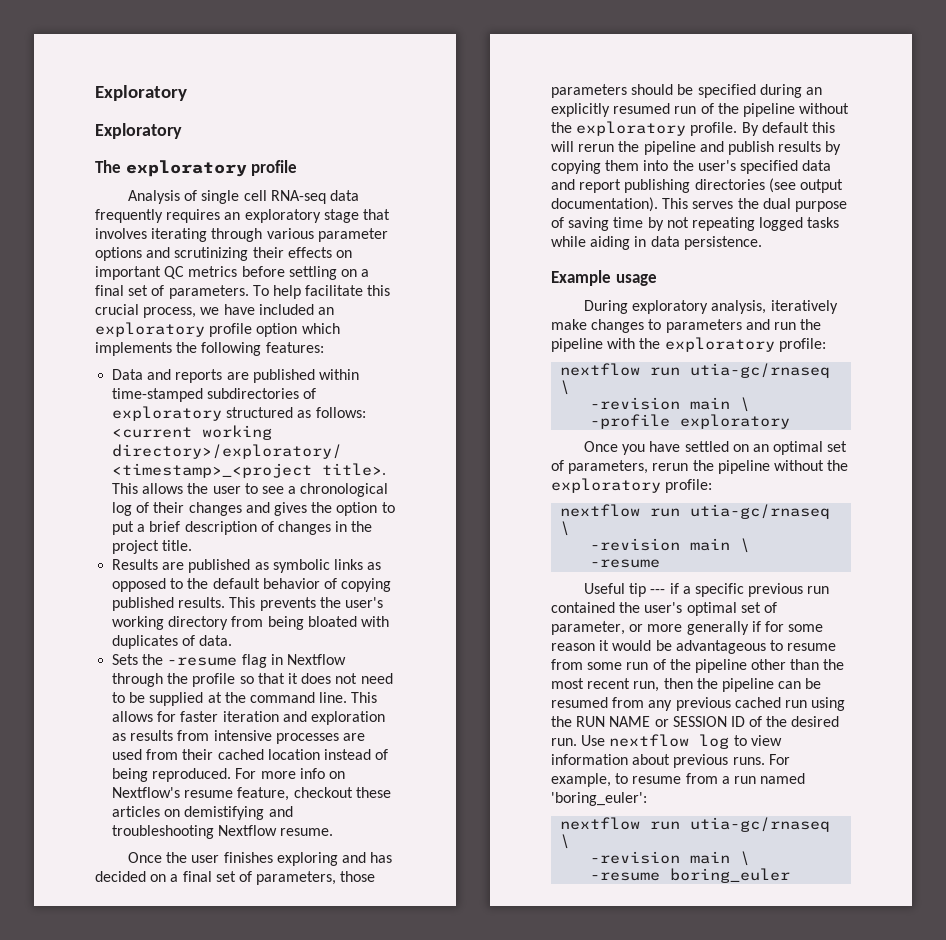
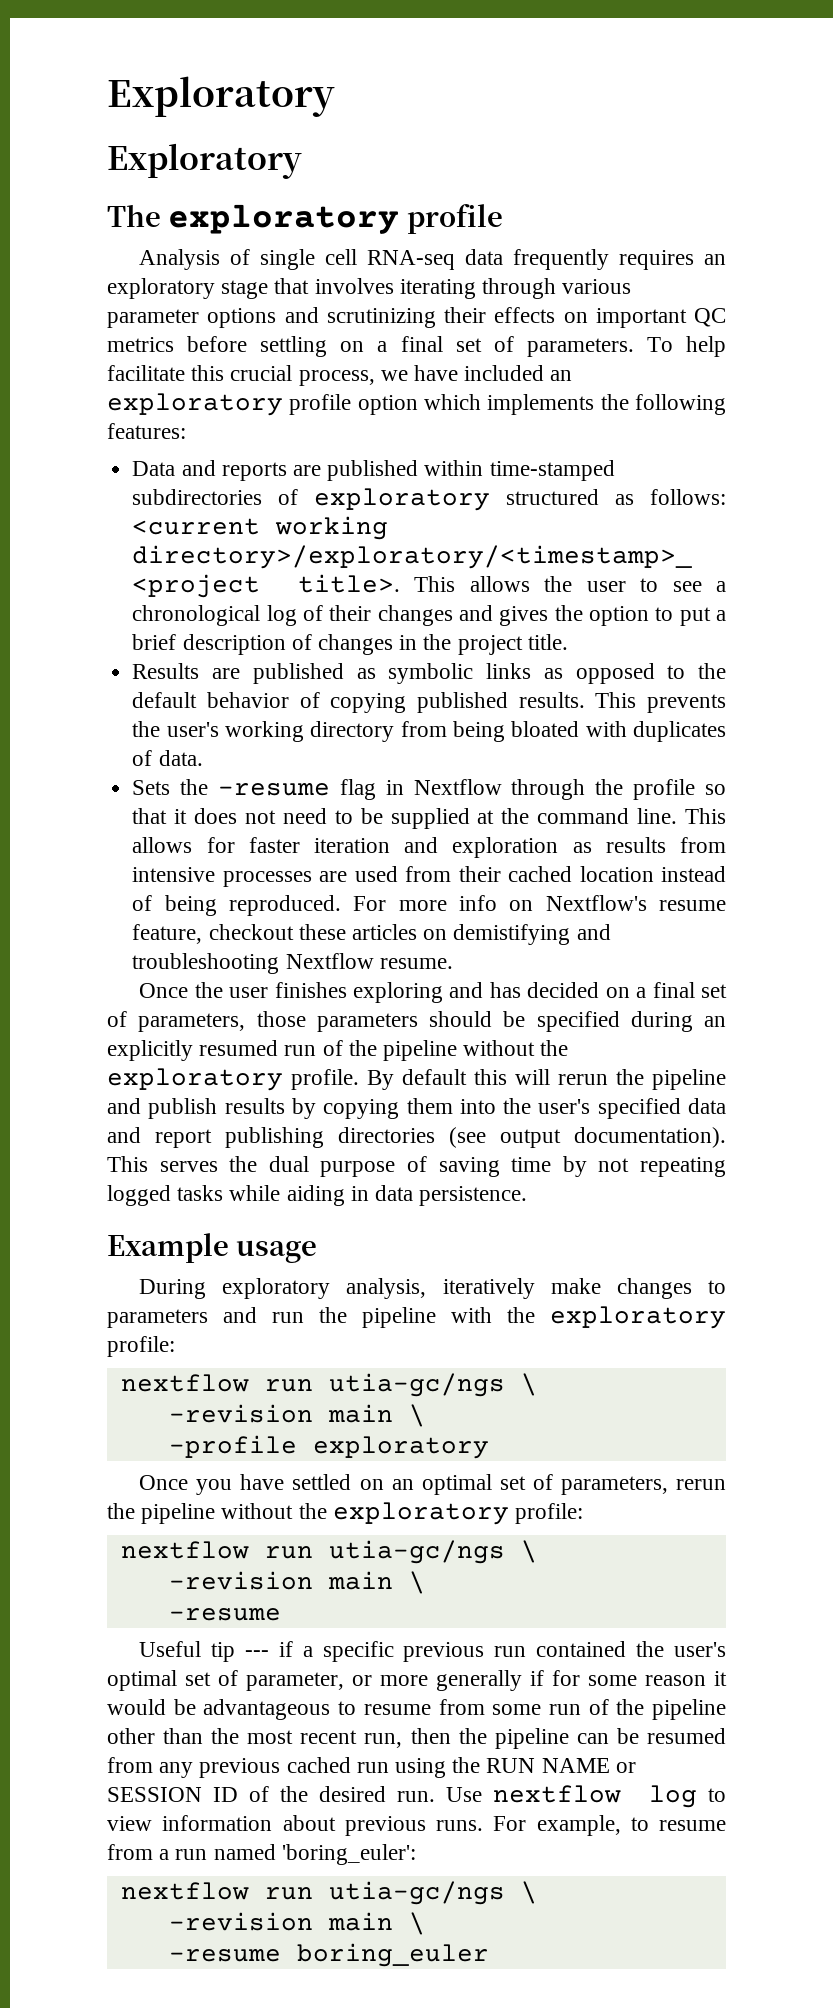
[690,363,831,378] utia-gc/rnaseq -> [328,1373,505,1397] utia-gc/ngs
[690,504,831,519] utia-gc/rnaseq -> [328,1540,505,1564] utia-gc/ngs
[690,817,831,832] utia-gc/rnaseq -> [328,1881,505,1905] utia-gc/ngs

